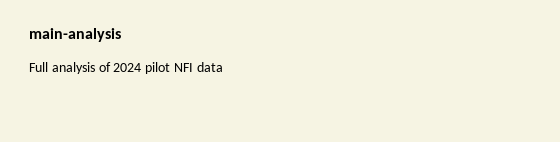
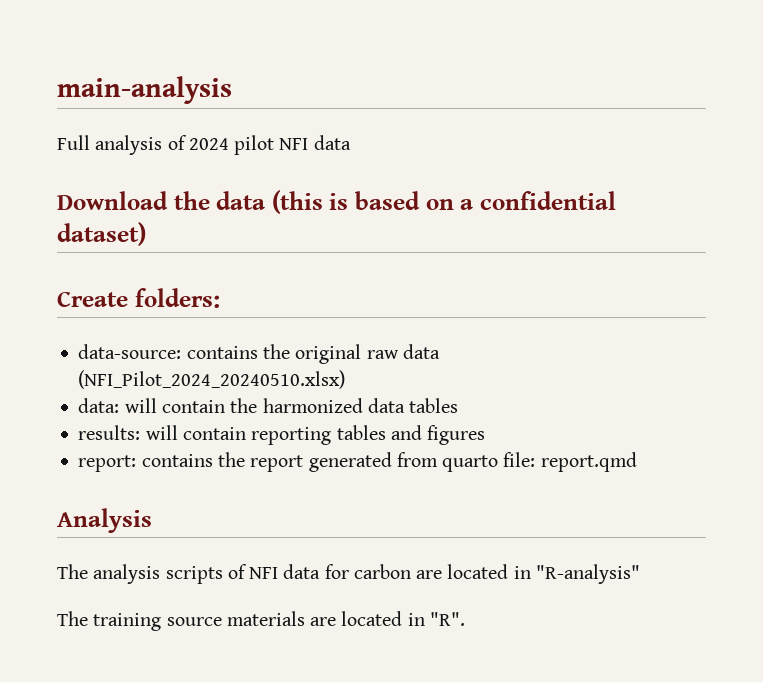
(223, 67) none -> [57,190,616,214] [57,222,146,246] [57,288,220,308] [78,344,440,364] [78,370,346,389] [78,398,459,413] [78,425,486,445] [78,452,637,472] [57,508,152,533] [57,564,640,584] [57,611,465,631] // Download the data (this is based on a confidential dataset) // Create folders: // data-source: contains the original raw data (NFI_Pilot_2024_20240510.xlsx) // data: will contain the harmonized data tables // results: will contain reporting tables and figures // report: contains the report generated from quarto file: report.qmd // Analysis // The analysis scripts of NFI data for carbon are located in "R-analysis" // The training source materials are located in "R".

